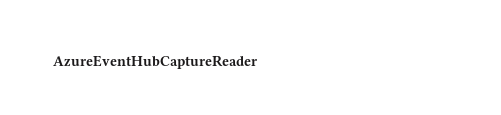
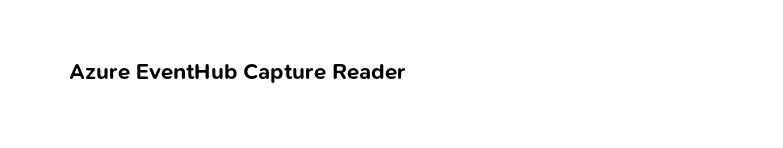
[53,55,258,69] AzureEventHubCaptureReader -> [69,63,407,83] Azure EventHub Capture Reader

